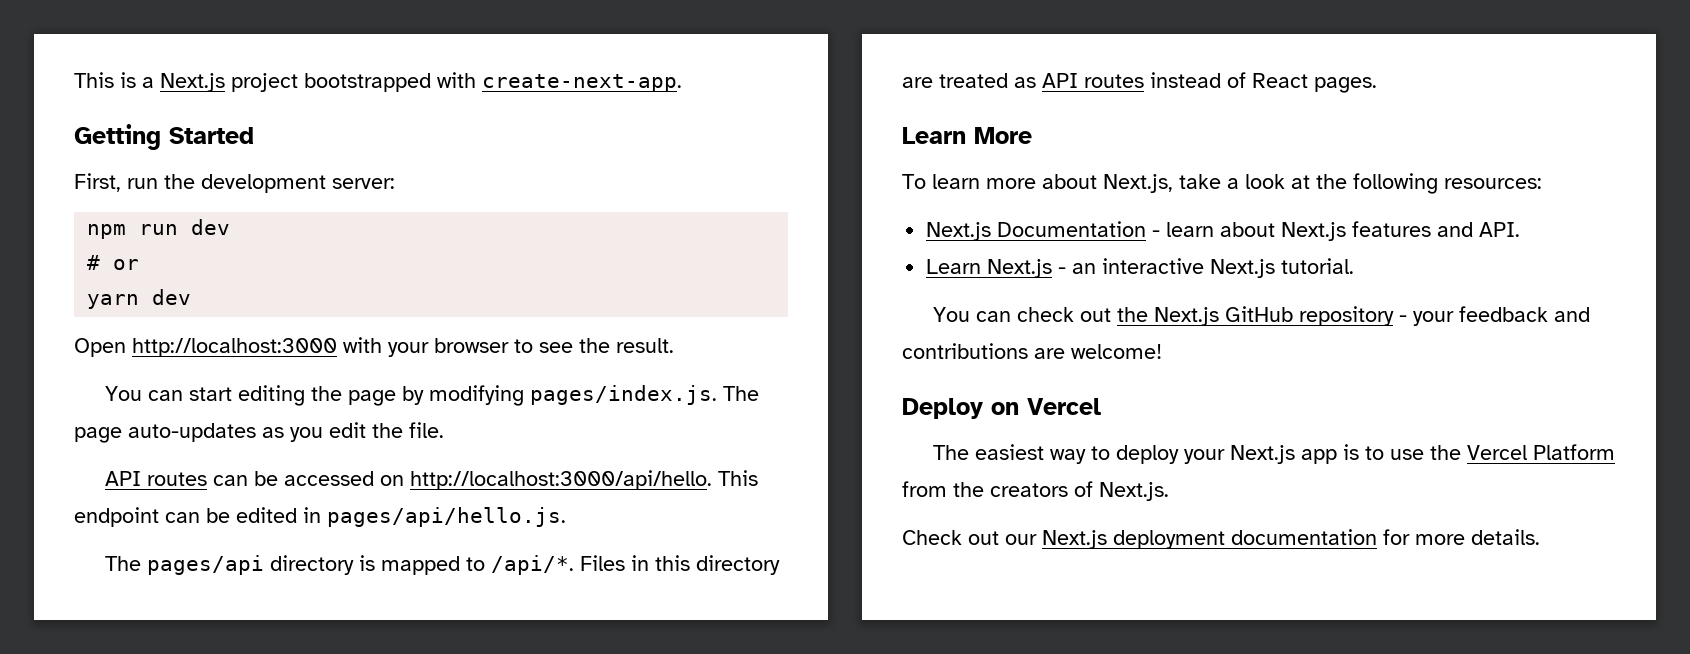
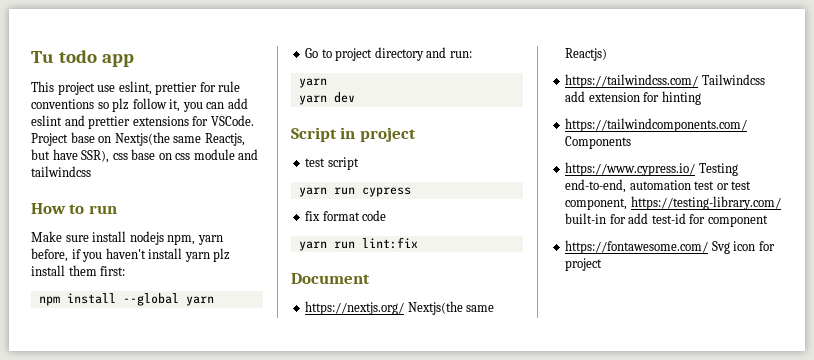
[74,72,682,92] [74,124,254,150] [74,173,395,193] [87,219,231,239] [87,255,140,270] [87,289,192,309] [74,337,674,357] [104,385,759,406] [74,422,444,443] [104,470,758,490] [74,507,566,527] [104,555,780,575] [902,72,1377,93] [902,127,1032,144] [902,173,1542,194] [926,221,1521,241] [926,258,1355,278] [932,306,1590,326] [902,343,1162,359] [902,398,1101,419] [932,444,1615,464] [902,481,1169,501] [902,529,1540,549] This is a Next.js project bootstrapped with create-next-app. // Getting Started // First, run the development server: // npm run dev // # or // yarn dev // Open http://localhost:3000 with your browser to see the result. // You can start editing the page by modifying pages/index.js. The page auto-updates as you edit the file. // API routes can be accessed on http://localhost:3000/api/hello. This endpoint can be edited in pages/api/hello.js. // The pages/api directory is mapped to /api/*. Files in this directory are treated as API routes instead of React pages. // Learn More // To learn more about Next.js, take a look at the following resources: // Next.js Documentation - learn about Next.js features and API. // Learn Next.js - an interactive Next.js tutorial. // You can check out the Next.js GitHub repository - your feedback and contributions are welcome! // Deploy on Vercel // The easiest way to deploy your Next.js app is to use the Vercel Platform from the creators of Next.js. // Check out our Next.js deployment documentation for more details. -> [31,50,134,67] [31,81,241,95] [31,98,248,112] [31,115,254,129] [31,132,245,146] [31,149,259,163] [31,166,91,177] [31,203,117,214] [31,231,223,245] [31,248,231,262] [31,265,126,276] [38,293,214,306] [305,47,472,61] [298,78,327,88] [298,92,355,105] [291,127,416,142] [305,157,359,170] [298,187,411,197] [305,210,387,221] [298,237,418,251] [291,273,370,284] [305,301,495,315] [565,48,608,61] [565,74,765,88] [565,91,701,105] [565,118,748,132] [565,136,632,149] [565,162,738,176] [565,179,752,193] [565,196,781,210] [565,213,768,227] [565,240,775,254] [565,258,603,271] Tu todo app // This project use eslint, prettier for rule conventions so plz follow it, you can add eslint and prettier extensions for VSCode. Project base on Nextjs(the same Reactjs, but have SSR), css base on css module and tailwindcss // How to run // Make sure install nodejs npm, yarn before, if you haven't install yarn plz install them first: // npm install --global yarn // Go to project directory and run: // yarn // yarn dev // Script in project // test script // yarn run cypress // fix format code // yarn run lint:fix // Document // https://nextjs.org/ Nextjs(the same Reactjs) // https://tailwindcss.com/ Tailwindcss add extension for hinting // https://tailwindcomponents.com/ Components // https://www.cypress.io/ Testing end-to-end, automation test or test component, https://testing-library.com/ built-in for add test-id for component // https://fontawesome.com/ Svg icon for project

